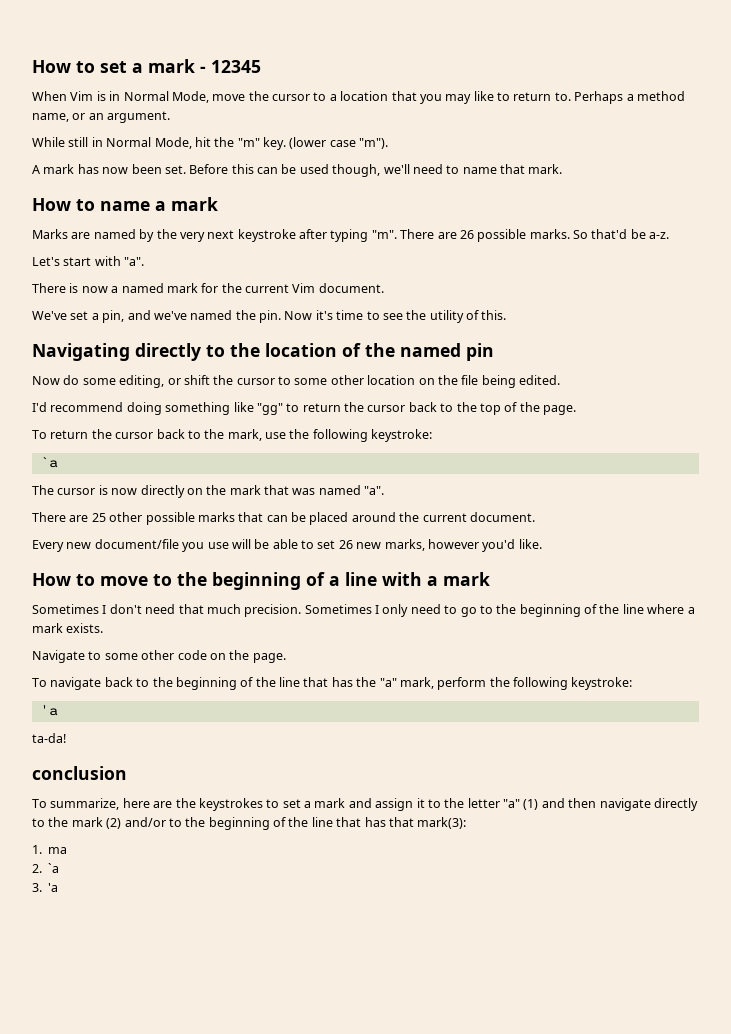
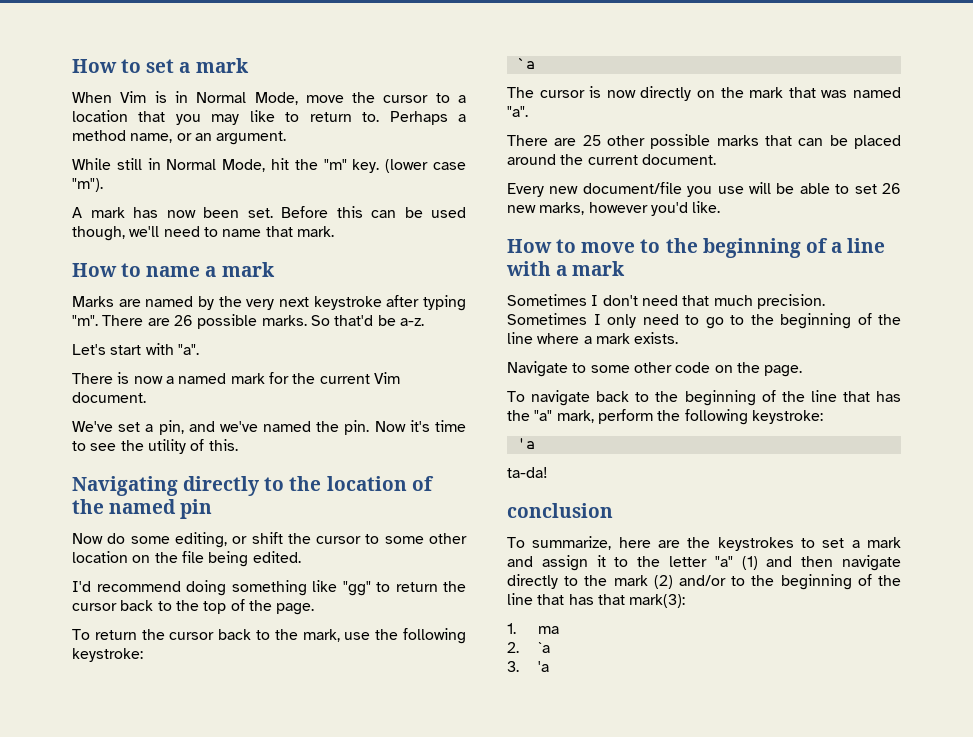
[200,60,261,73] - 12345 -> (249, 65) none

